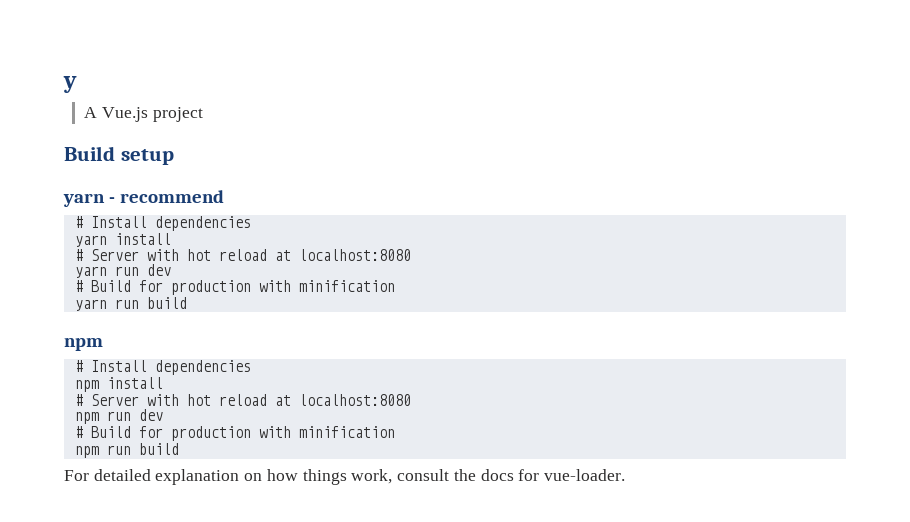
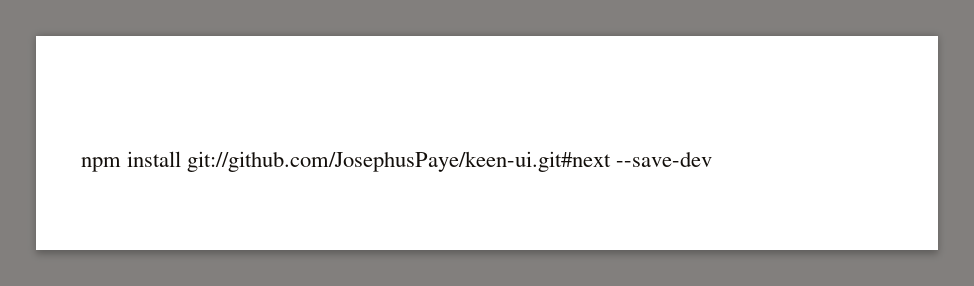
[63,76,77,93] [84,107,203,122] [64,146,174,165] [63,190,224,207] [74,216,251,231] [74,233,171,247] [74,249,411,261] [74,264,171,278] [74,280,395,295] [74,297,187,311] [64,338,103,351] [74,360,251,375] [74,377,163,392] [74,394,411,406] [74,409,163,424] [74,426,395,441] [74,443,179,458] [64,469,625,485] y // A Vue.js project // Build setup // yarn - recommend // # Install dependencies // yarn install // # Server with hot reload at localhost:8080 // yarn run dev // # Build for production with minification // yarn run build // npm // # Install dependencies // npm install // # Server with hot reload at localhost:8080 // npm run dev // # Build for production with minification // npm run build // For detailed explanation on how things work, consult the docs for vue-loader. -> [81,151,713,172] npm install git://github.com/JosephusPaye/keen-ui.git#next --save-dev

